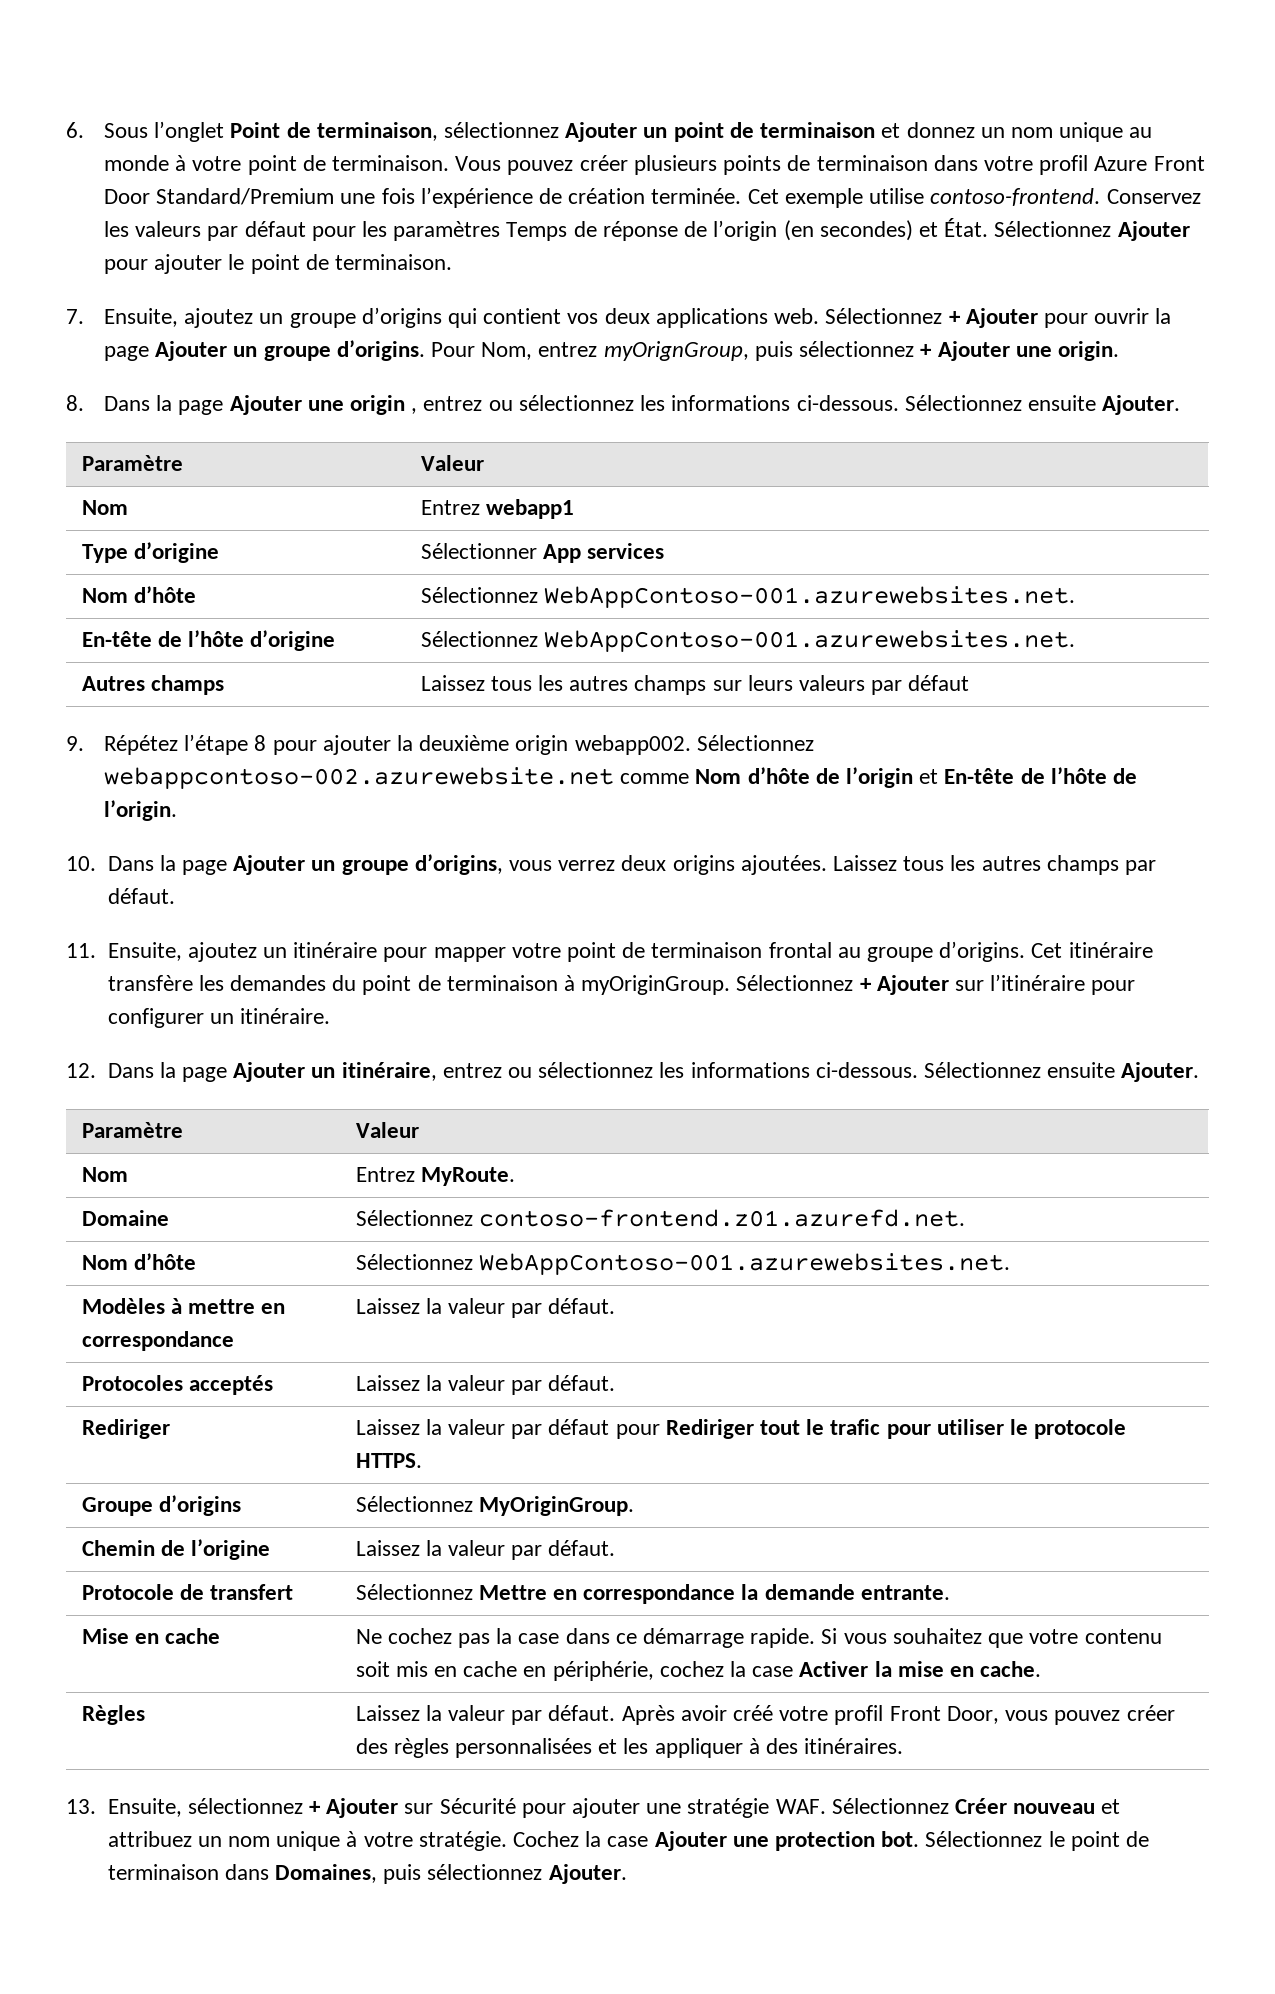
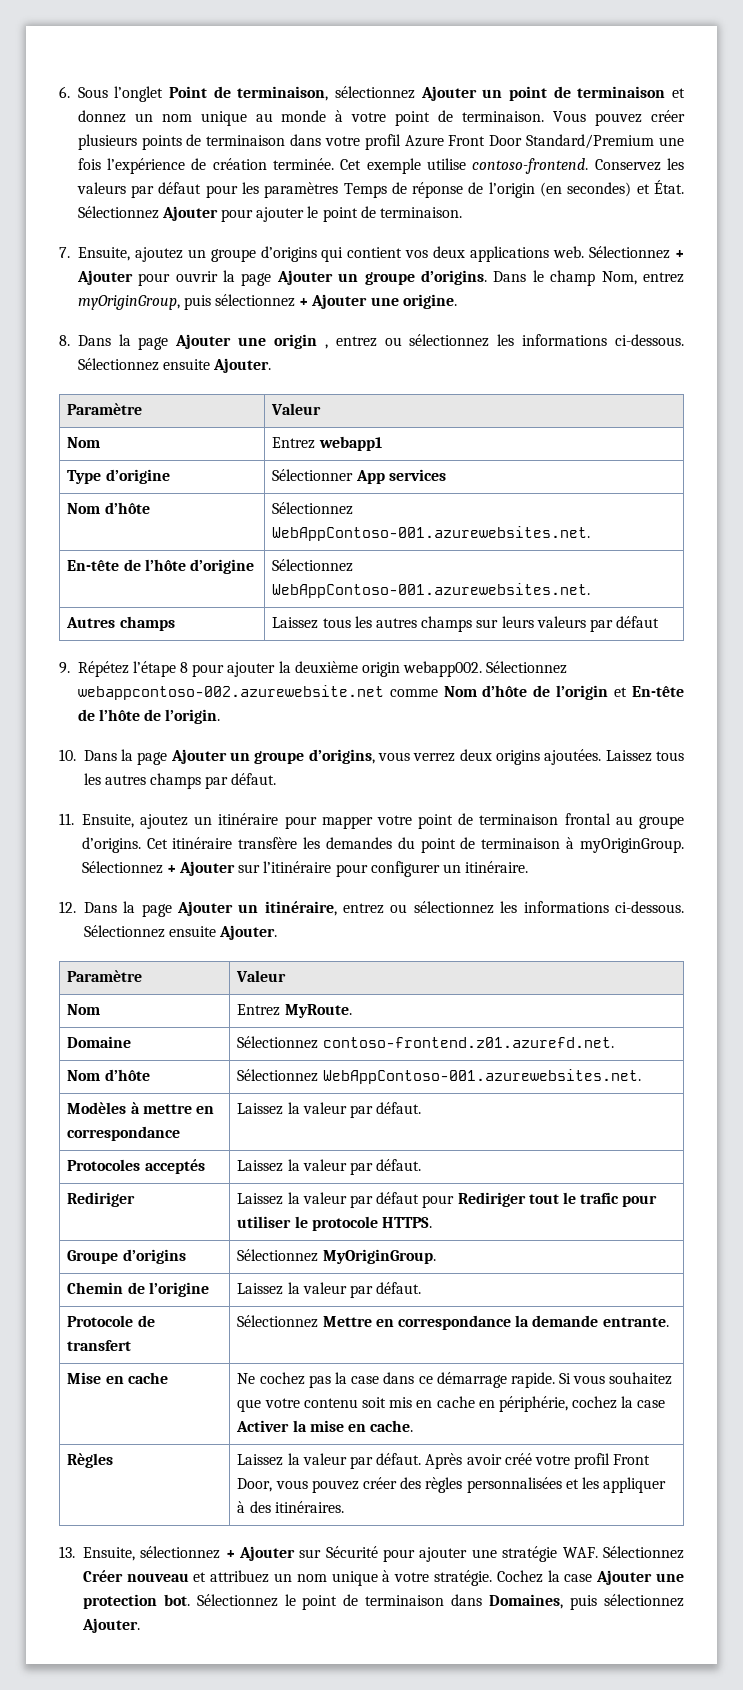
[431,342,476,357] Pour -> [493,270,596,286] Dans le champ
[603,341,749,361] myOrignGroup, -> [77,295,180,310] myOriginGroup,
[1057,341,1119,361] origin. -> [402,294,457,309] origine.

